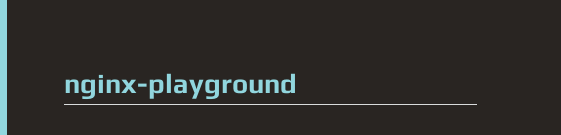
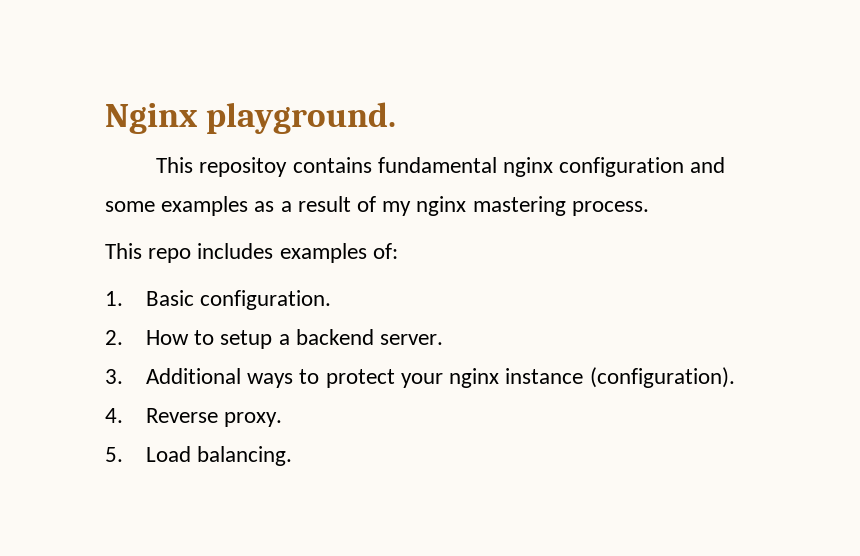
[64,73,297,100] nginx-playground -> [105,102,397,134] [156,157,726,177] [105,196,649,216] [105,243,398,263] [105,290,332,310] [105,329,444,349] [105,367,735,388] [105,408,283,427] [105,446,293,466] Nginx playground. // This repositoy contains fundamental nginx configuration and some examples as a result of my nginx mastering process. // This repo includes examples of: // 1. Basic configuration. // 2. How to setup a backend server. // 3. Additional ways to protect your nginx instance (configuration). // 4. Reverse proxy. // 5. Load balancing.

